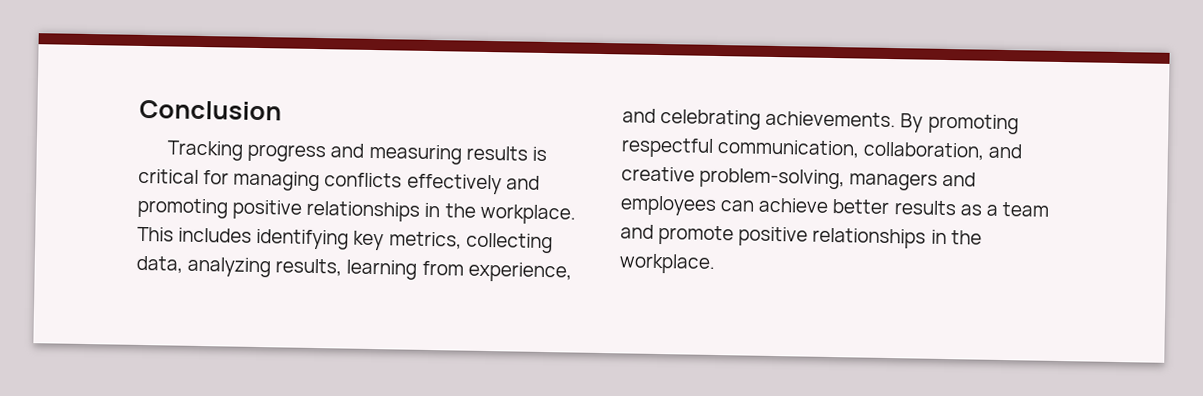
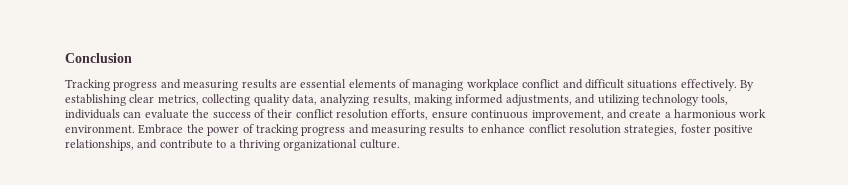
[531,146,547,162] [138,168,540,195] [137,197,576,225] [137,226,385,251] is critical for managing conflicts effectively and promoting positive relationships in the workplace. This includes identifying key -> [279,79,754,91] [65,94,155,106] are essential elements of managing workplace conflict and difficult situations effectively. By establishing clear
(553, 243) none -> [253,94,290,106] quality
[346,259,572,283] [622,108,1019,135] [621,137,1024,161] [621,166,977,191] [620,195,1049,217] [620,224,982,249] [619,253,716,274] learning from experience, and celebrating achievements. By promoting respectful communication, collaboration, and creative problem-solving, managers and employees can achieve better results as a team and promote positive relationships in the workplace. -> [414,94,729,106] [65,109,767,121] [65,124,753,136] [65,139,400,151] making informed adjustments, and utilizing technology tools, individuals can evaluate the success of their conflict resolution efforts, ensure continuous improvement, and create a harmonious work environment. Embrace the power of tracking progress and measuring results to enhance conflict resolution strategies, foster positive relationships, and contribute to a thriving organizational culture.

